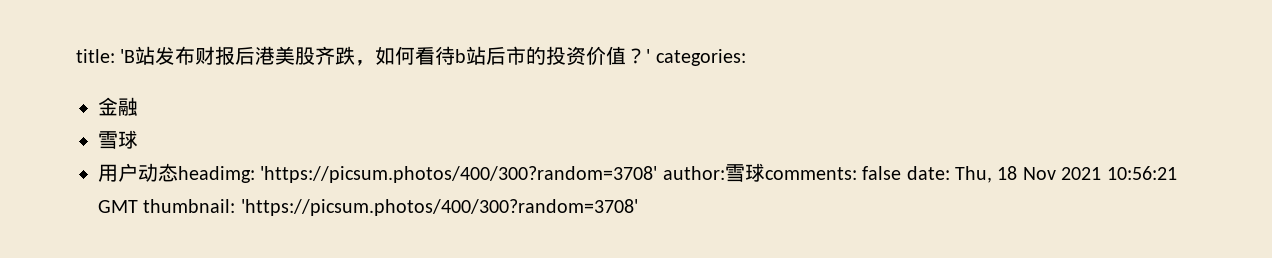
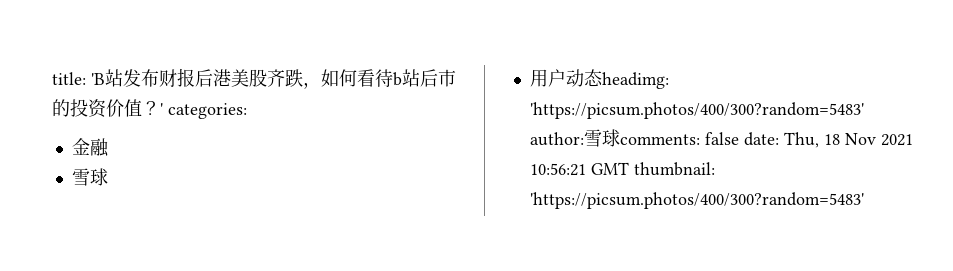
[260,166,658,183] 'https://picsum.photos/400/300?random=3708' -> [529,102,864,119] 'https://picsum.photos/400/300?random=5483'
[240,199,638,216] 'https://picsum.photos/400/300?random=3708' -> [529,192,864,209] 'https://picsum.photos/400/300?random=5483'

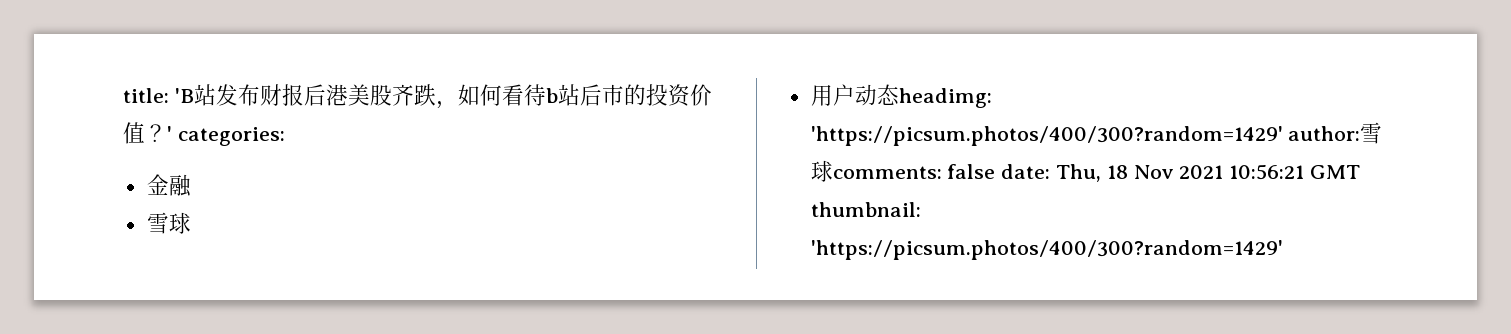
[529,102,864,119] 'https://picsum.photos/400/300?random=5483' -> [810,126,1283,146] 'https://picsum.photos/400/300?random=1429'
[529,192,864,209] 'https://picsum.photos/400/300?random=5483' -> [810,240,1283,260] 'https://picsum.photos/400/300?random=1429'

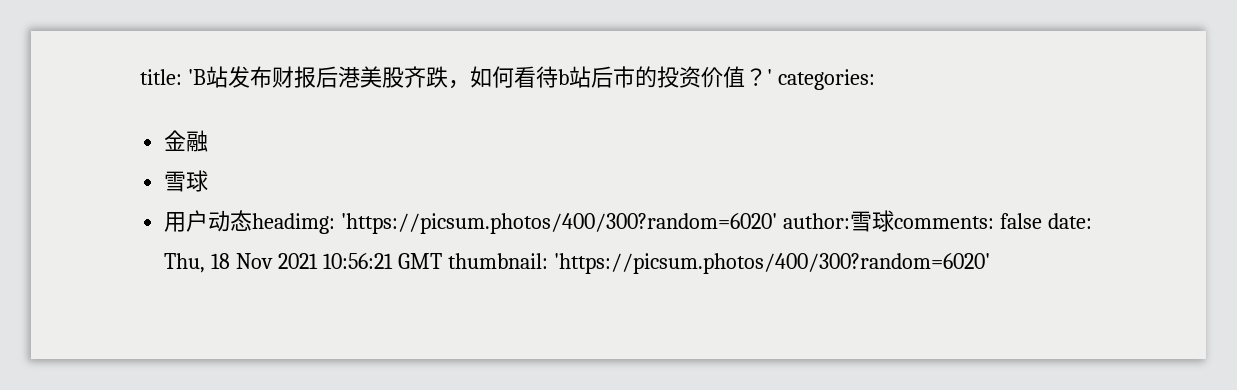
[810,126,1283,146] 'https://picsum.photos/400/300?random=1429' -> [341,213,778,234] 'https://picsum.photos/400/300?random=6020'
[810,240,1283,260] 'https://picsum.photos/400/300?random=1429' -> [553,253,990,274] 'https://picsum.photos/400/300?random=6020'

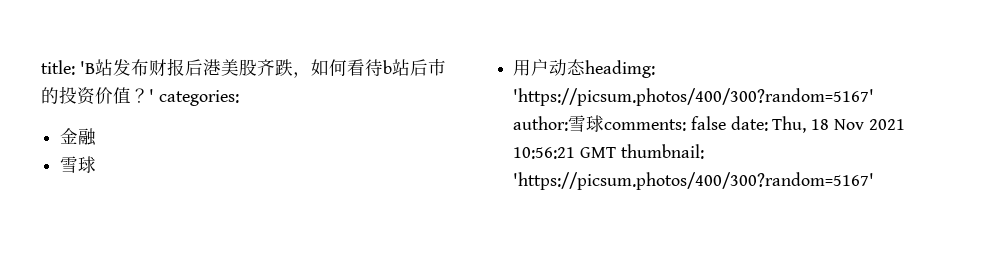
[341,213,778,234] 'https://picsum.photos/400/300?random=6020' -> [513,88,875,106] 'https://picsum.photos/400/300?random=5167'
[553,253,990,274] 'https://picsum.photos/400/300?random=6020' -> [513,172,875,190] 'https://picsum.photos/400/300?random=5167'

